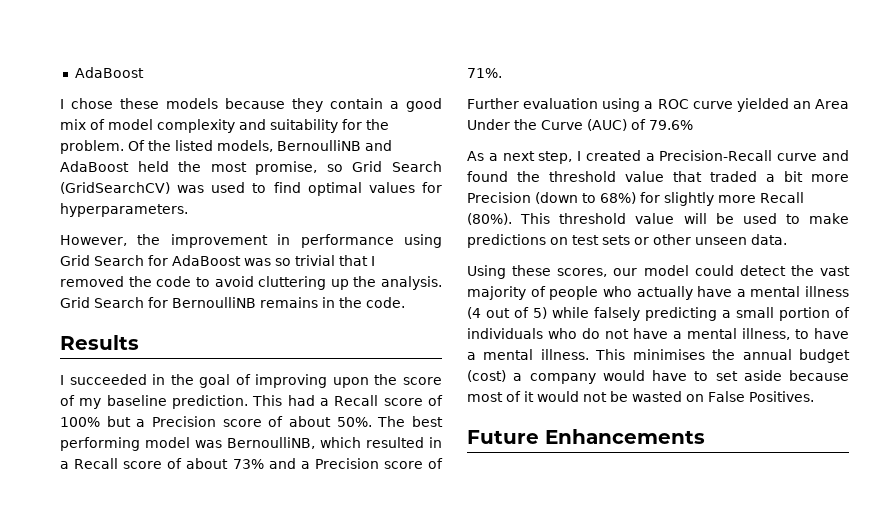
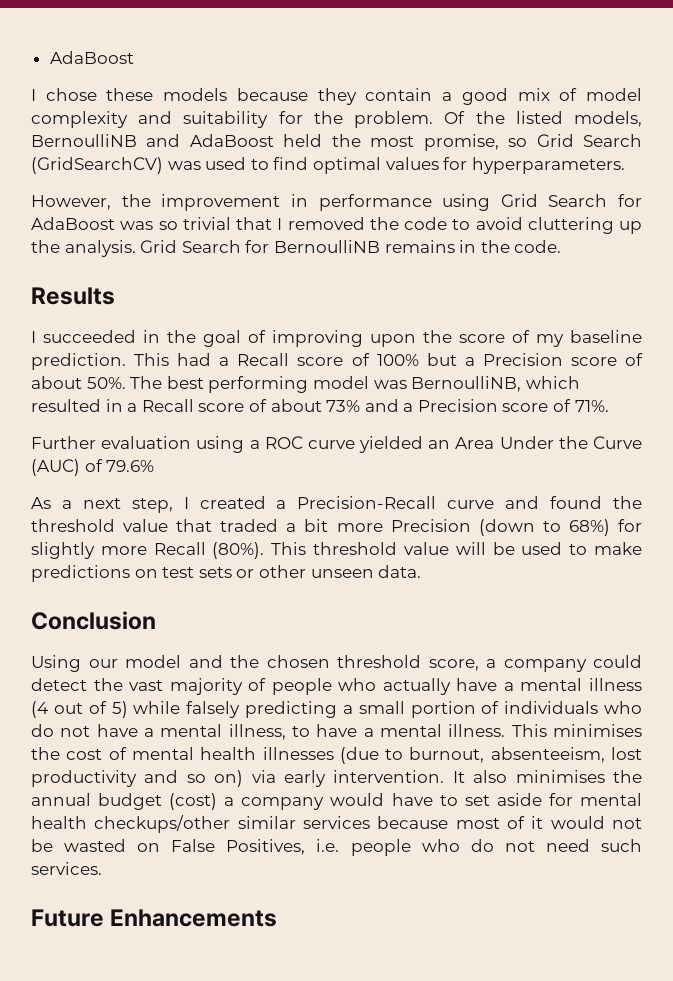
(787, 239) none -> [31,611,156,630] // Conclusion
[512,265,689,277] these scores, our model -> [88,655,587,672] our model and the chosen threshold score, a company
(736, 354) none -> [66,747,642,764] [31,770,642,787] cost of mental health illnesses (due to burnout, absenteeism, lost productivity and so on) via early intervention. It also minimises the
(782, 375) none -> [548,793,642,806] [31,815,370,833] for mental health checkups/other similar services
[748,391,814,402] Positives. -> [226,839,642,856] [31,862,102,875] Positives, i.e. people who do not need such services.

